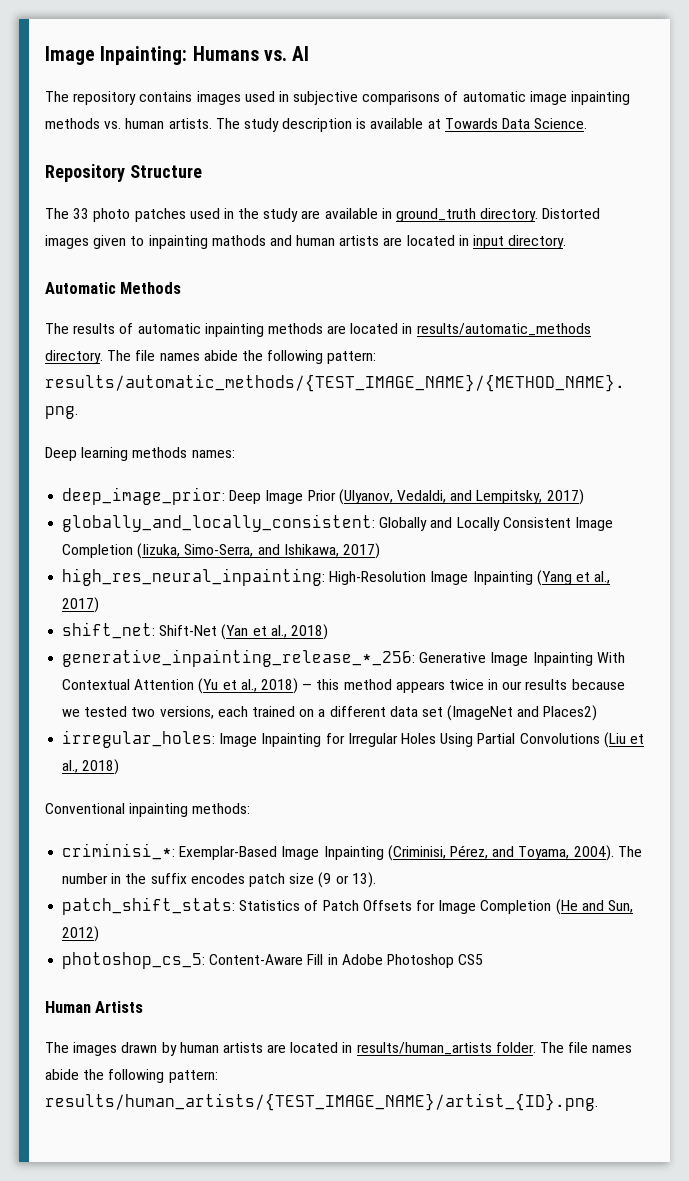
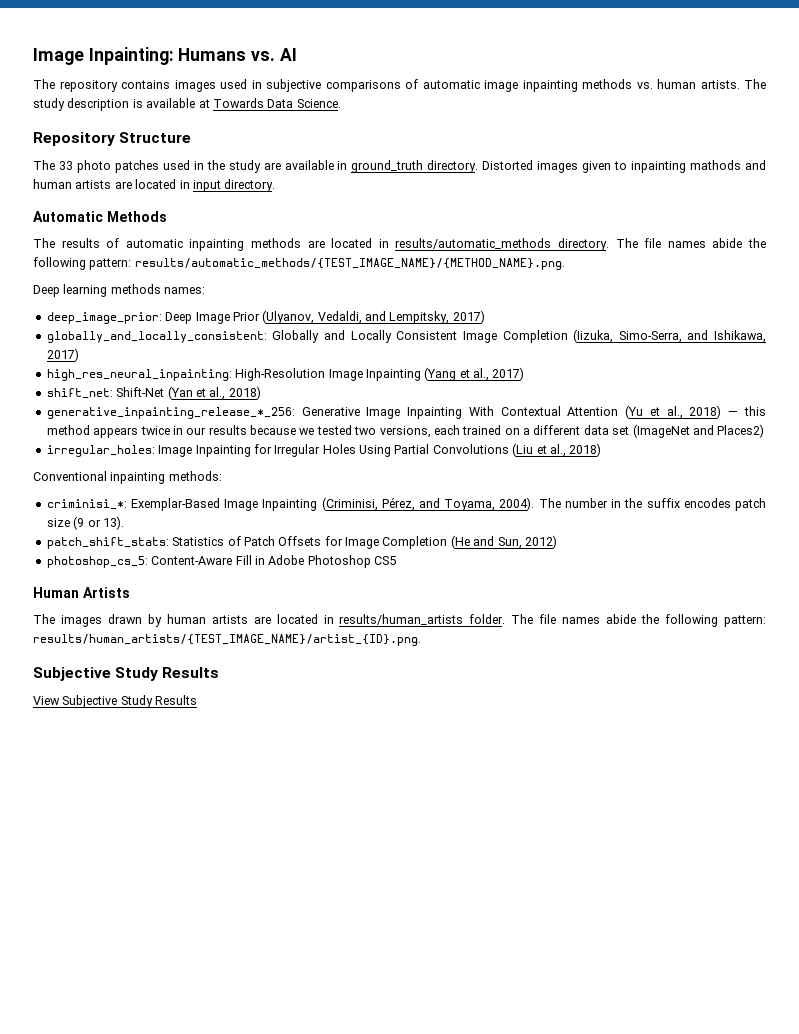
(598, 1102) none -> [33,667,220,681] [33,695,198,708] // Subjective Study Results // View Subjective Study Results

